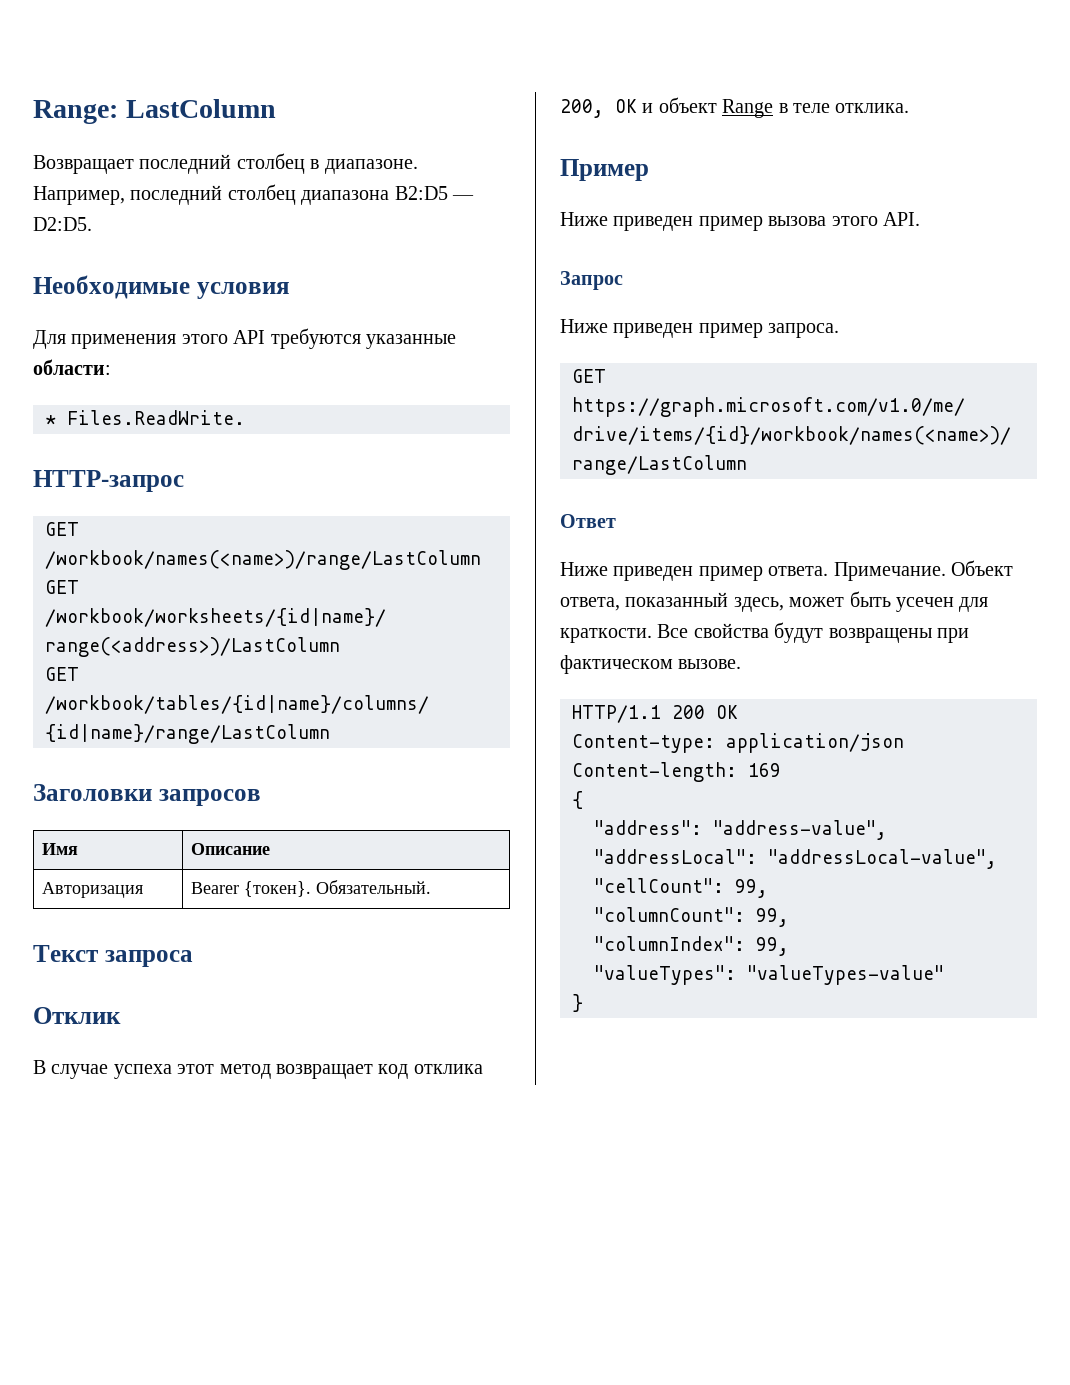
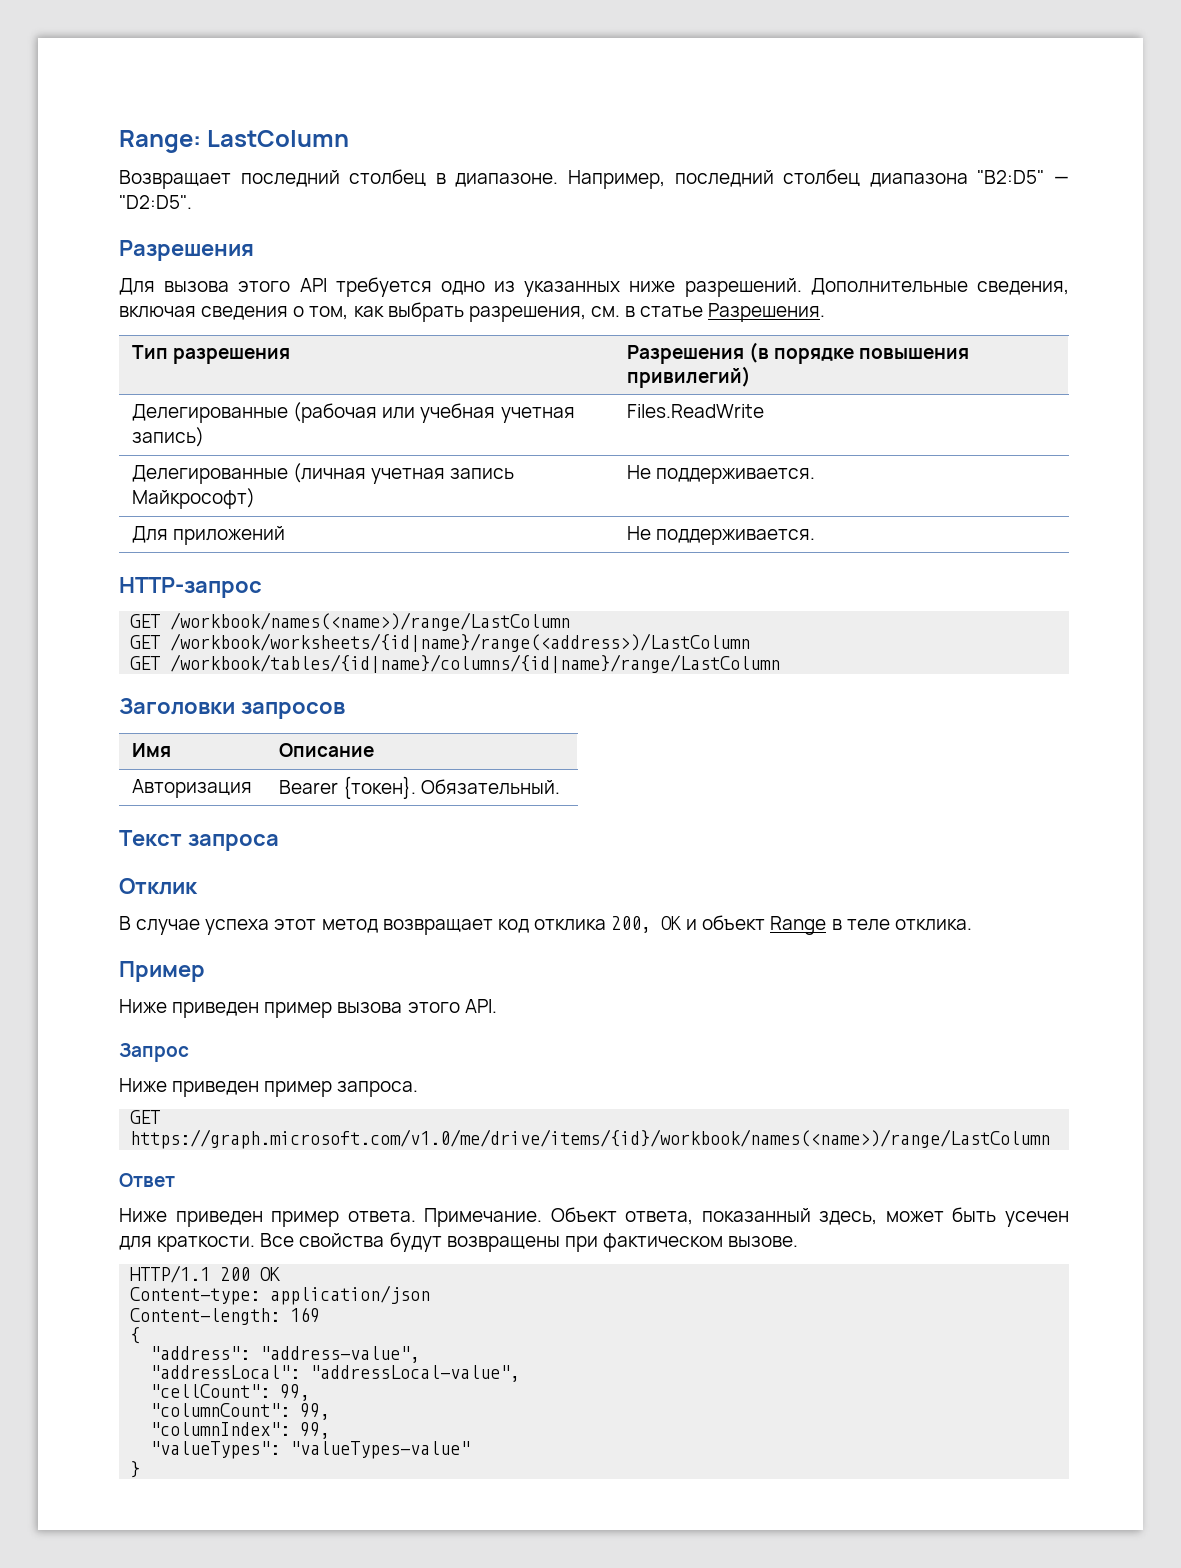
[394,186,474,200] [33,217,92,231] [33,275,290,299] [33,330,177,349] B2:D5 — D2:D5. // Необходимые условия // Для применения -> [977,170,1070,184] [119,195,192,209] [119,240,254,261] [119,278,230,295] "B2:D5" — "D2:D5". // Разрешения // Для вызова
[270,328,456,349] [33,359,111,375] [45,410,245,425] требуются указанные области: // * Files.ReadWrite. -> [335,277,1070,297] [119,302,826,322] [132,345,291,364] [627,342,970,364] [627,366,752,388] [132,402,575,423] [132,427,205,447] [627,404,765,418] [132,463,515,484] [132,488,256,509] [627,465,816,484] [132,526,286,545] [627,526,816,545] требуется одно из указанных ниже разрешений. Дополнительные сведения, включая сведения о том, как выбрать разрешения, см. в статье Разрешения. // Тип разрешения | Разрешения (в порядке повышения привилегий) // Делегированные (рабочая или учебная учетная запись) | Files.ReadWrite // Делегированные (личная учетная запись Майкрософт) | Не поддерживается. // Для приложений | Не поддерживается.

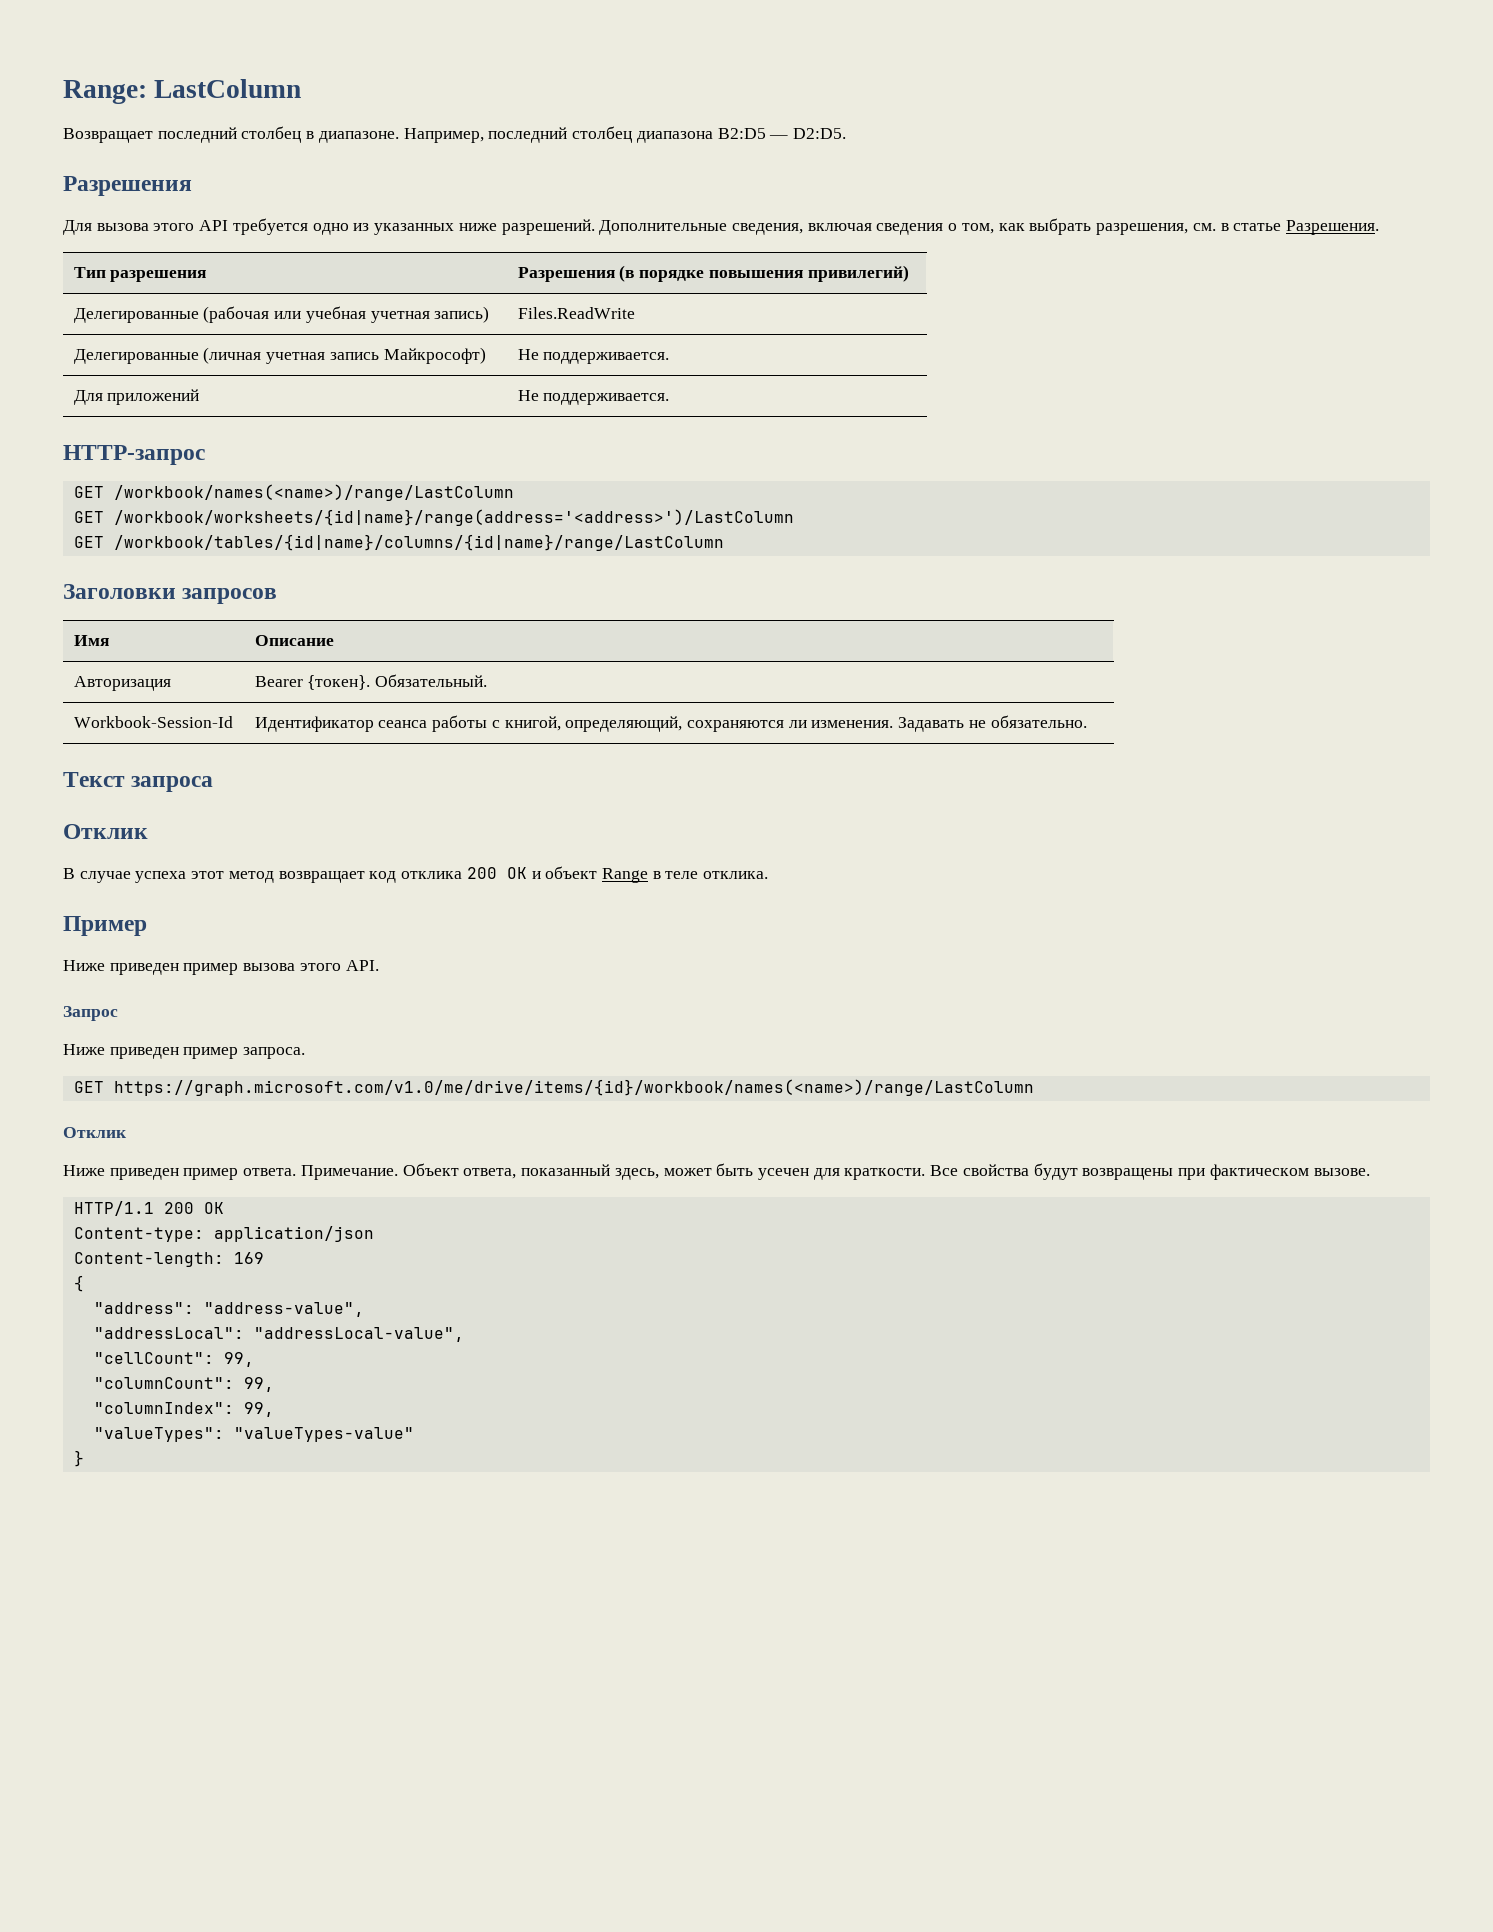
[977,170,1070,184] [119,195,192,209] "B2:D5" — "D2:D5". -> [717,128,846,139] B2:D5 — D2:D5.
[170,633,751,652] /workbook/worksheets/{id|name}/range(<address>)/LastColumn -> [113,509,794,526] /workbook/worksheets/{id|name}/range(address='<address>')/LastColumn
(561, 787) none -> [73,716,233,728] [254,715,1087,732] // Workbook-Session-Id | Идентификатор сеанса работы с книгой, определяющий, сохраняются ли изменения. Задавать не обязательно.
[611,916,652,933] 200, -> [466,867,497,879] 200
[119,1173,175,1187] Ответ -> [63,1127,127,1138] Отклик

